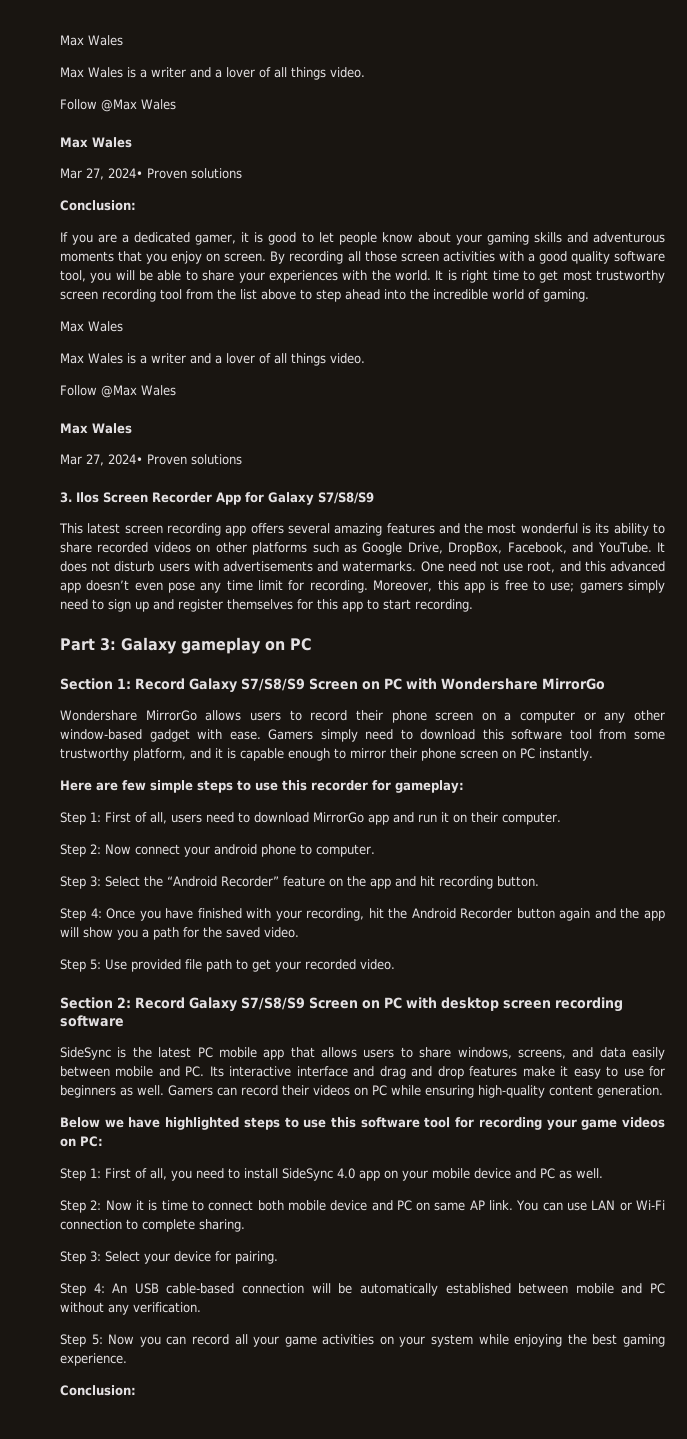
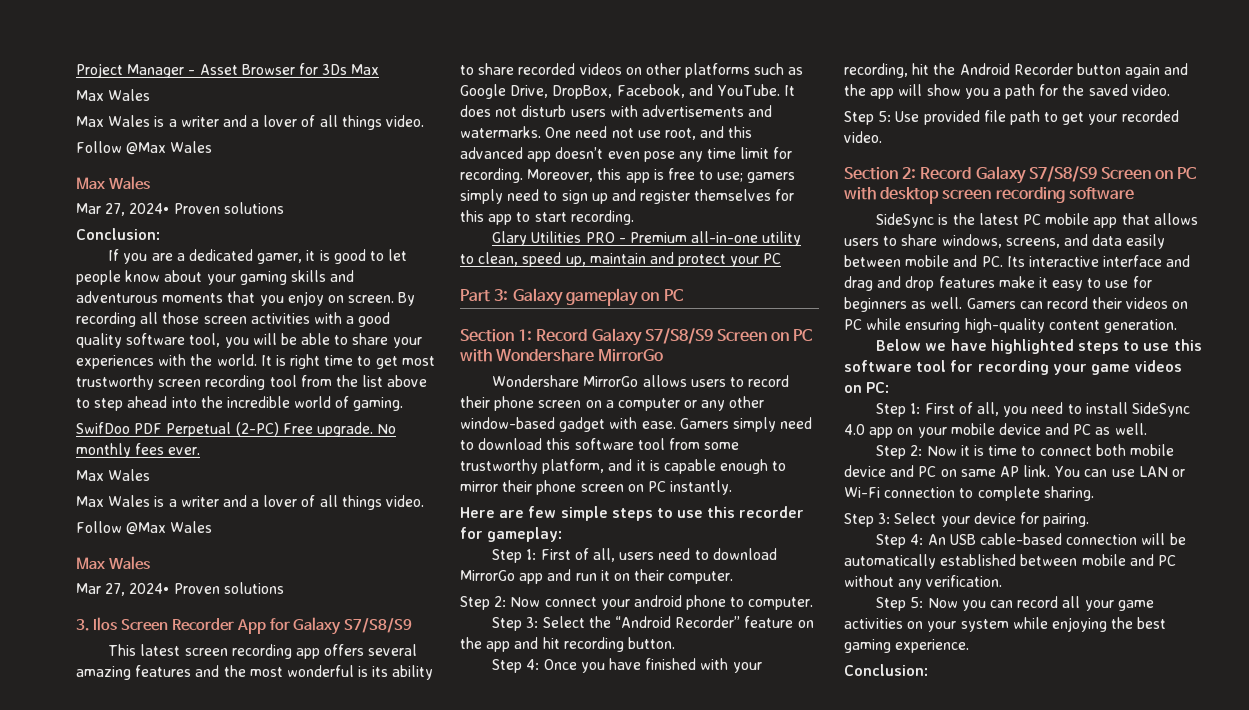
(60, 40) none -> [76,63,380,78] Project Manager - Asset Browser for 3Ds Max //
(589, 295) none -> [76,422,397,437] [76,443,201,458] // SwifDoo PDF Perpetual (2-PC) Free upgrade. No monthly fees ever.
(473, 605) none -> [492,231,802,246] [460,252,782,267] // Glary Utilities PRO - Premium all-in-one utility to clean, speed up, maintain and protect your PC

